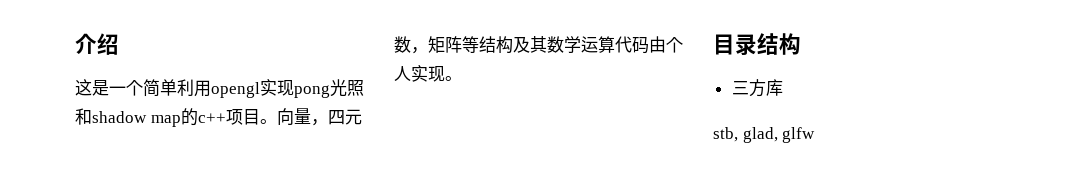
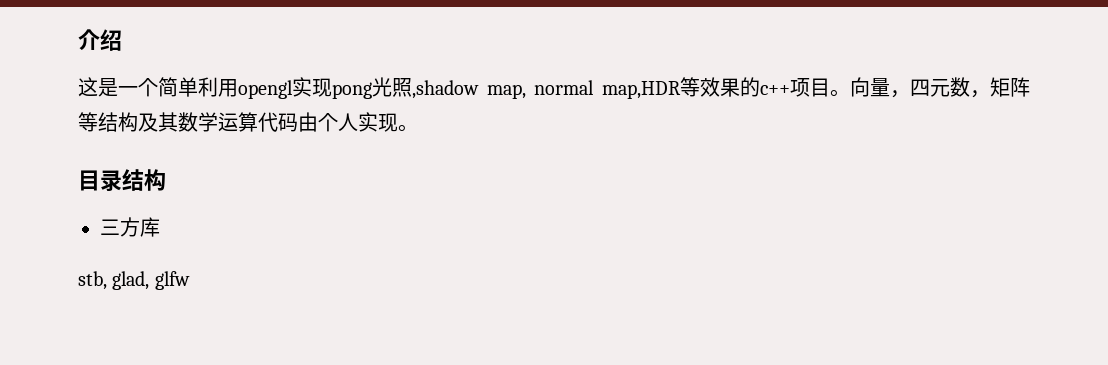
[75,108,181,127] 和shadow map -> [412,77,740,99] ,shadow map, normal map,HDR等效果

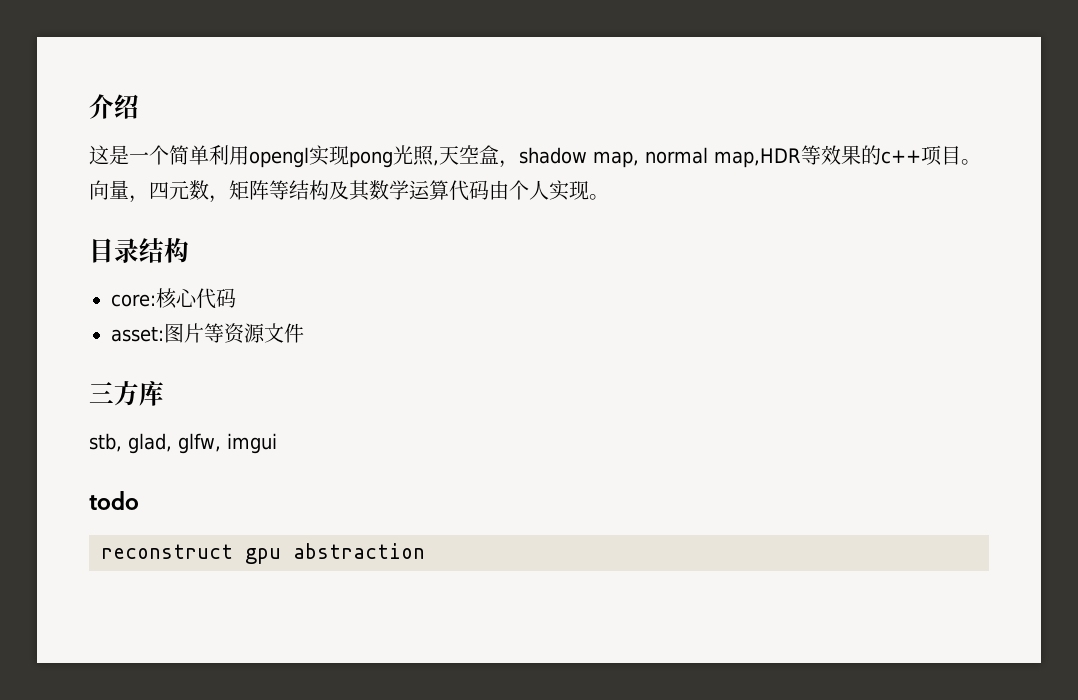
[412,80,479,99] ,shadow -> [433,145,587,168] ,天空盒，shadow
[100,217,160,237] [78,271,190,290] 三方库 // stb, glad, glfw -> [111,288,236,309] [111,323,304,344] [89,380,164,406] [89,433,277,454] [89,491,139,510] [101,543,425,564] core:核心代码 // asset:图片等资源文件 // 三方库 // stb, glad, glfw, imgui // todo // reconstruct gpu abstraction

